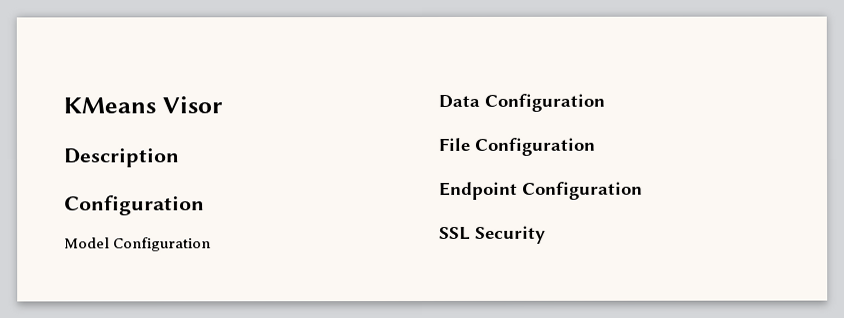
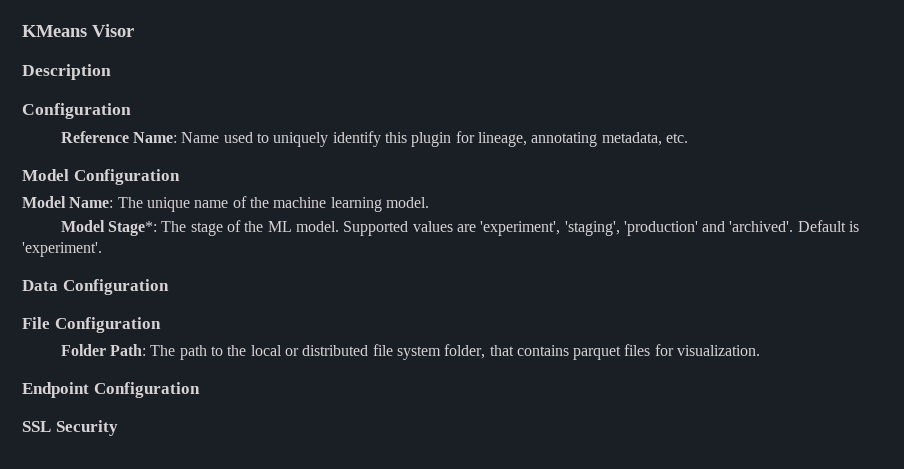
[64,237,212,252] [438,93,605,112] [438,137,595,156] Model Configuration // Data Configuration // File Configuration -> [60,131,688,147] [22,169,180,185] [22,196,429,212] [60,220,860,236] [22,242,102,257] [22,279,169,295] [22,317,161,333] [60,344,761,360] Reference Name: Name used to uniquely identify this plugin for lineage, annotating metadata, etc. // Model Configuration // Model Name: The unique name of the machine learning model. // Model Stage*: The stage of the ML model. Supported values are 'experiment', 'staging', 'production' and 'archived'. Default is 'experiment'. // Data Configuration // File Configuration // Folder Path: The path to the local or distributed file system folder, that contains parquet files for visualization.

